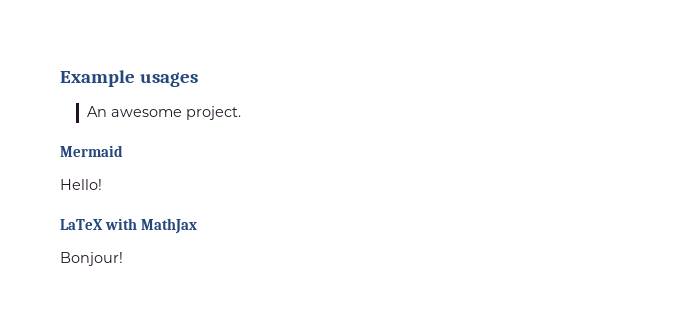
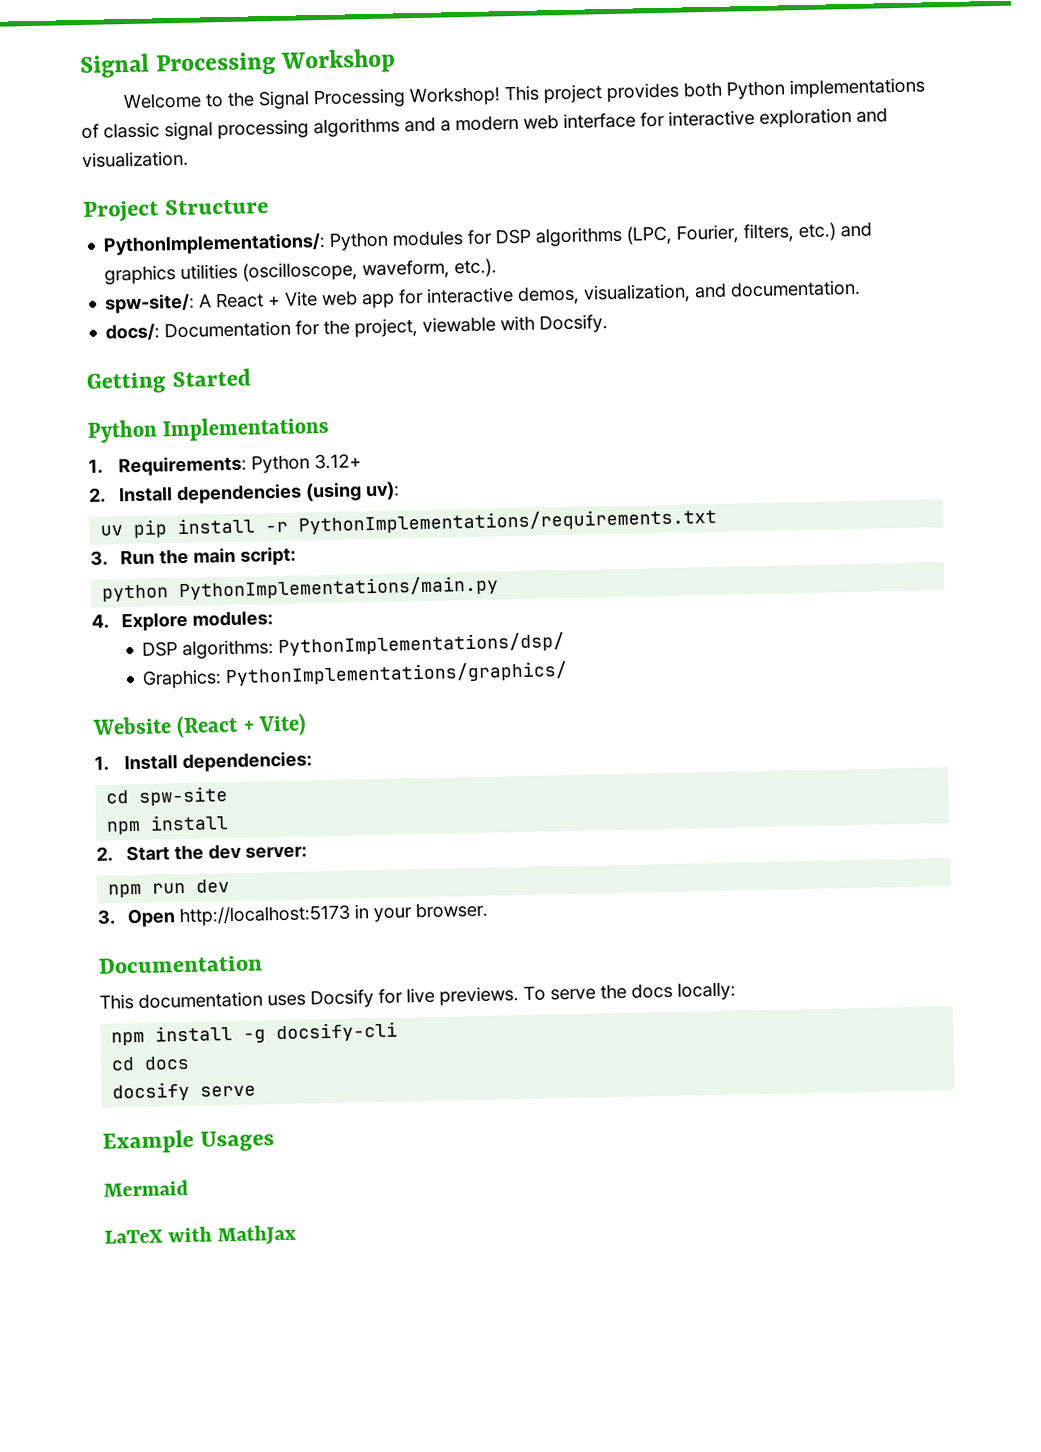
[60,70,199,87] [86,106,241,120] Example usages // An awesome project. -> [79,48,397,78] [123,77,926,110] [81,107,888,141] [82,150,189,168] [83,198,269,222] [103,221,873,256] [104,258,498,285] [104,279,862,314] [105,314,609,341] [86,368,251,394] [87,415,330,443] [88,453,363,477] [88,481,401,505] [100,507,718,538] [90,546,297,566] [101,575,500,602] [91,610,274,632] [142,632,566,660] [142,661,569,689] [92,713,308,739] [94,751,313,773] [106,786,229,806] [106,814,230,835] [96,843,308,862] [108,879,231,898] [97,901,489,928] [98,955,263,974] [99,981,736,1010] [111,1021,399,1046] [111,1055,191,1071] [112,1081,257,1102] [102,1129,275,1154] Signal Processing Workshop // Welcome to the Signal Processing Workshop! This project provides both Python implementations of classic signal processing algorithms and a modern web interface for interactive exploration and visualization. // Project Structure // PythonImplementations/: Python modules for DSP algorithms (LPC, Fourier, filters, etc.) and graphics utilities (oscilloscope, waveform, etc.). // spw-site/: A React + Vite web app for interactive demos, visualization, and documentation. // docs/: Documentation for the project, viewable with Docsify. // Getting Started // Python Implementations // 1. Requirements: Python 3.12+ // 2. Install dependencies (using uv): // uv pip install -r PythonImplementations/requirements.txt // 3. Run the main script: // python PythonImplementations/main.py // 4. Explore modules: // DSP algorithms: PythonImplementations/dsp/ // Graphics: PythonImplementations/graphics/ // Website (React + Vite) // 1. Install dependencies: // cd spw-site // npm install // 2. Start the dev server: // npm run dev // 3. Open http://localhost:5173 in your browser. // Documentation // This documentation uses Docsify for live previews. To serve the docs locally: // npm install -g docsify-cli // cd docs // docsify serve // Example Usages
[60,179,102,190] // Hello! -> (189, 1188) none
[60,252,123,266] // Bonjour! -> (298, 1235) none

